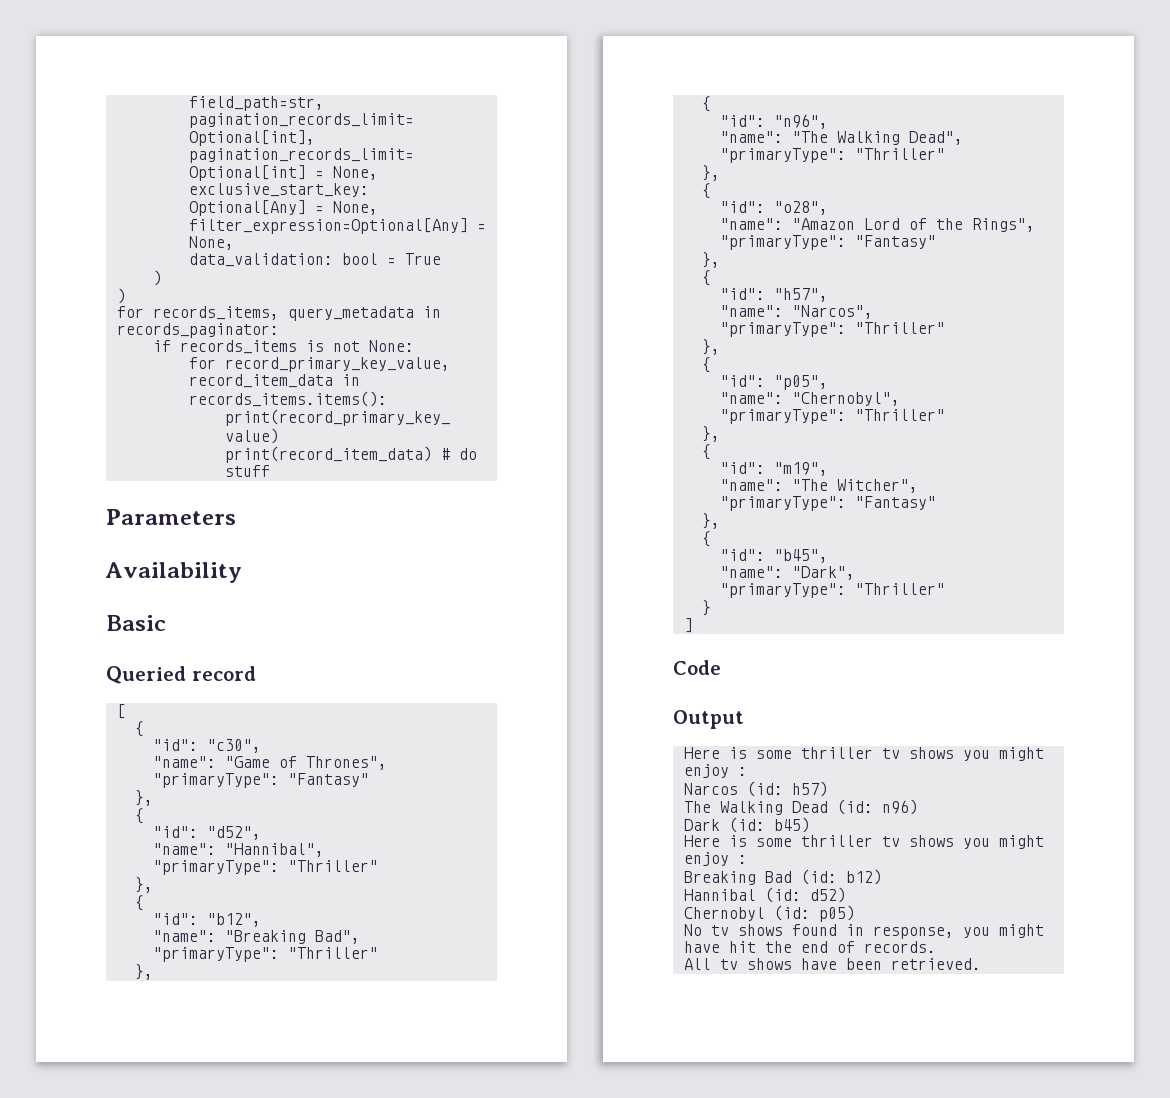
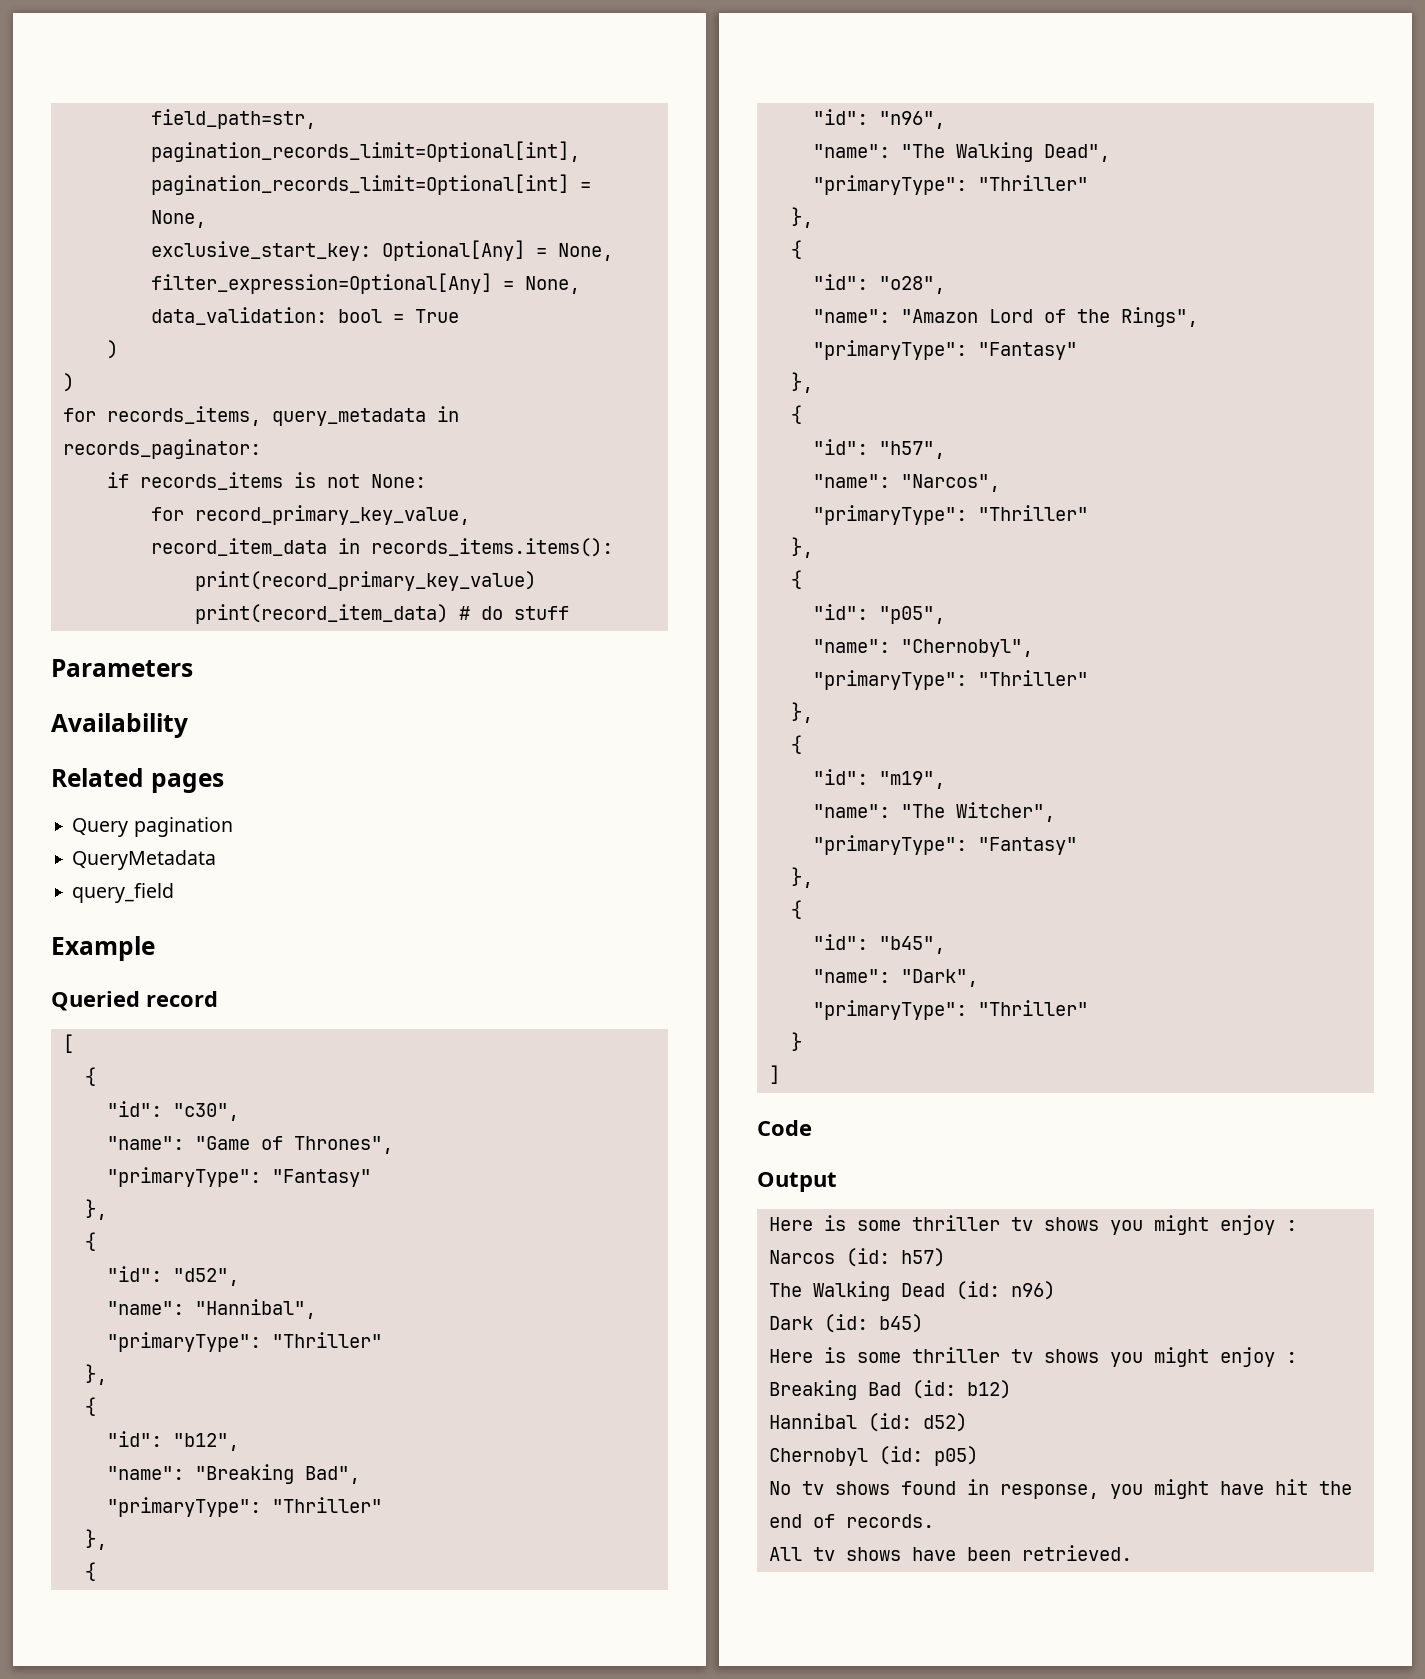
[106,615,166,631] Basic -> [51,768,224,793] [72,817,233,837] [72,850,217,870] [72,883,175,903] [51,936,155,961] Related pages // Query pagination // QueryMetadata // query_field // Example

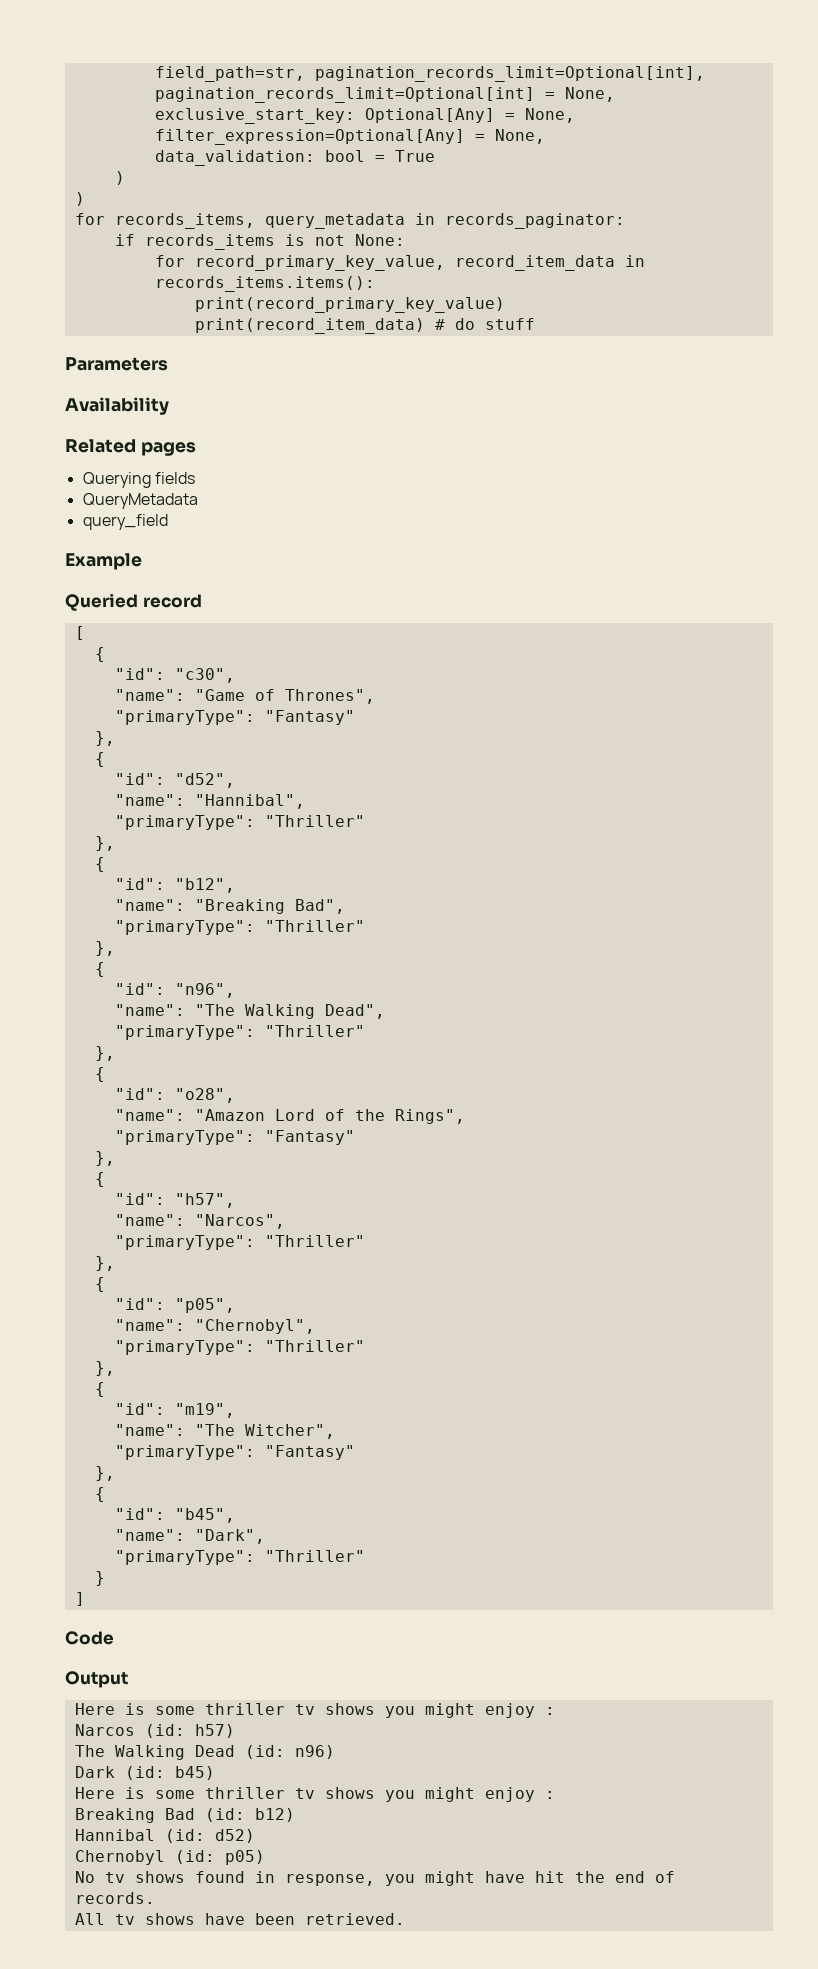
[72,817,233,837] Query pagination -> [82,472,195,488] Querying fields

